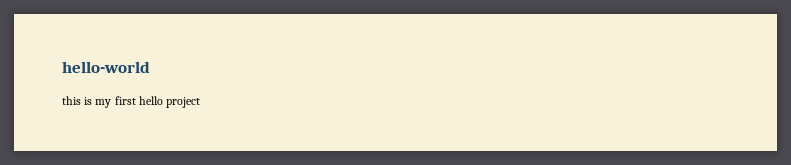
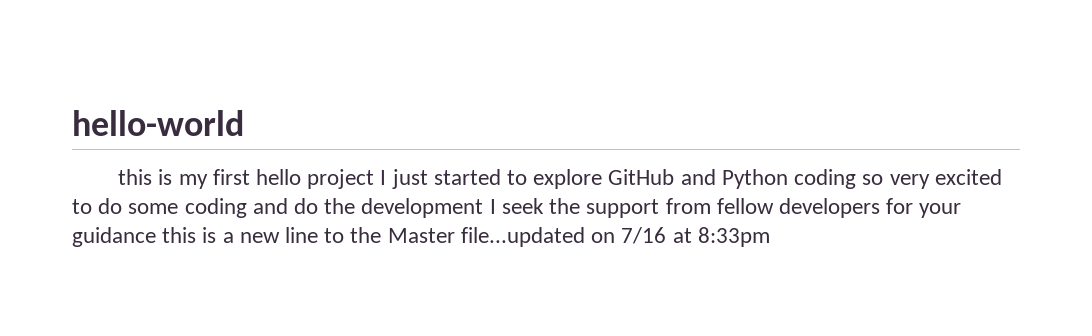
(201, 102) none -> [380,169,1002,189] [72,198,962,218] [72,227,770,247] I just started to explore GitHub and Python coding so very excited to do some coding and do the development I seek the support from fellow developers for your guidance this is a new line to the Master file...updated on 7/16 at 8:33pm

